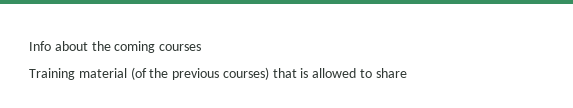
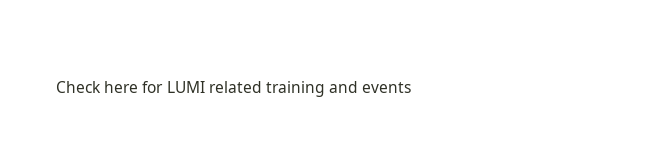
[29,41,202,53] [29,67,407,80] Info about the coming courses // Training material (of the previous courses) that is allowed to share -> [56,81,412,97] Check here for LUMI related training and events

